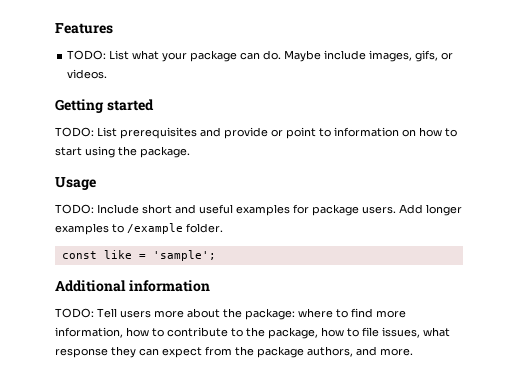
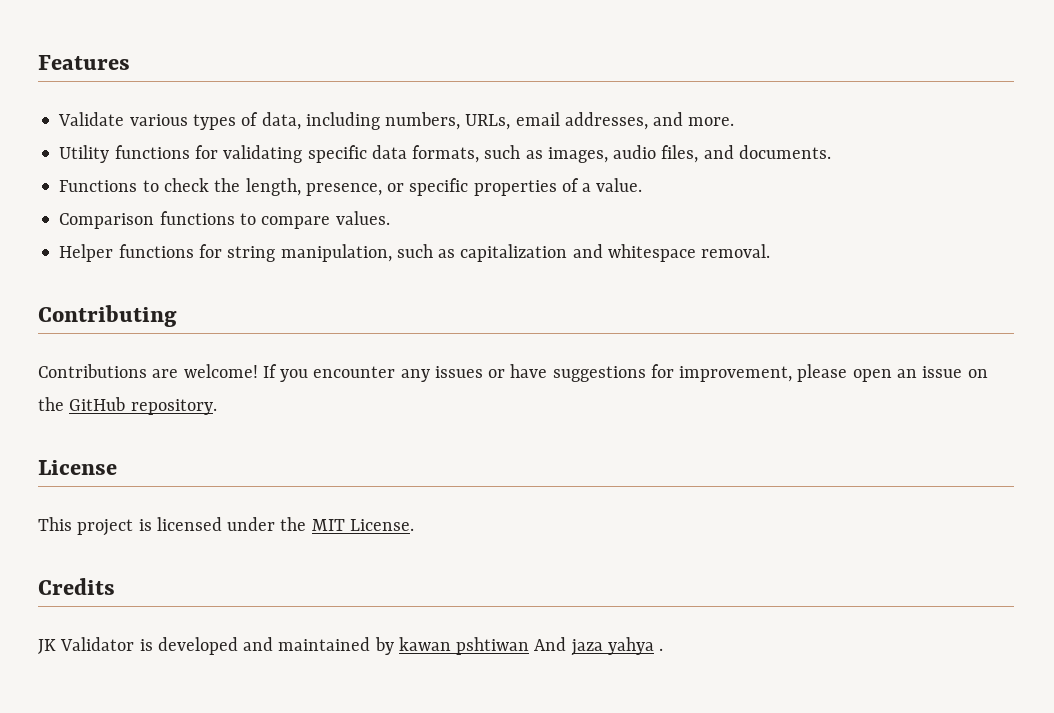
[67,50,454,62] [67,69,108,79] [55,99,154,113] [55,127,457,139] [55,146,190,158] [55,177,96,190] [55,204,462,216] [55,223,223,235] [61,250,216,261] [55,280,210,292] [55,308,406,320] [55,327,450,339] [55,346,413,358] TODO: List what your package can do. Maybe include images, gifs, or videos. // Getting started // TODO: List prerequisites and provide or point to information on how to start using the package. // Usage // TODO: Include short and useful examples for package users. Add longer examples to /example folder. // const like = 'sample'; // Additional information // TODO: Tell users more about the package: where to find more information, how to contribute to the package, how to file issues, what response they can expect from the package authors, and more. -> [58,112,735,130] [59,145,831,163] [59,178,643,196] [59,211,390,229] [59,244,771,262] [38,305,177,327] [38,364,988,382] [38,397,217,415] [38,460,117,475] [38,517,414,536] [38,578,115,595] [38,637,664,656] Validate various types of data, including numbers, URLs, email addresses, and more. // Utility functions for validating specific data formats, such as images, audio files, and documents. // Functions to check the length, presence, or specific properties of a value. // Comparison functions to compare values. // Helper functions for string manipulation, such as capitalization and whitespace removal. // Contributing // Contributions are welcome! If you encounter any issues or have suggestions for improvement, please open an issue on the GitHub repository. // License // This project is licensed under the MIT License. // Credits // JK Validator is developed and maintained by kawan pshtiwan And jaza yahya .

